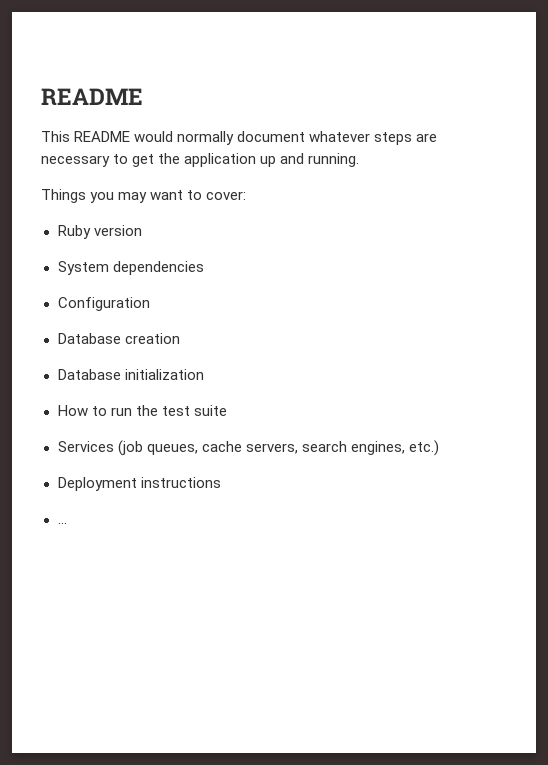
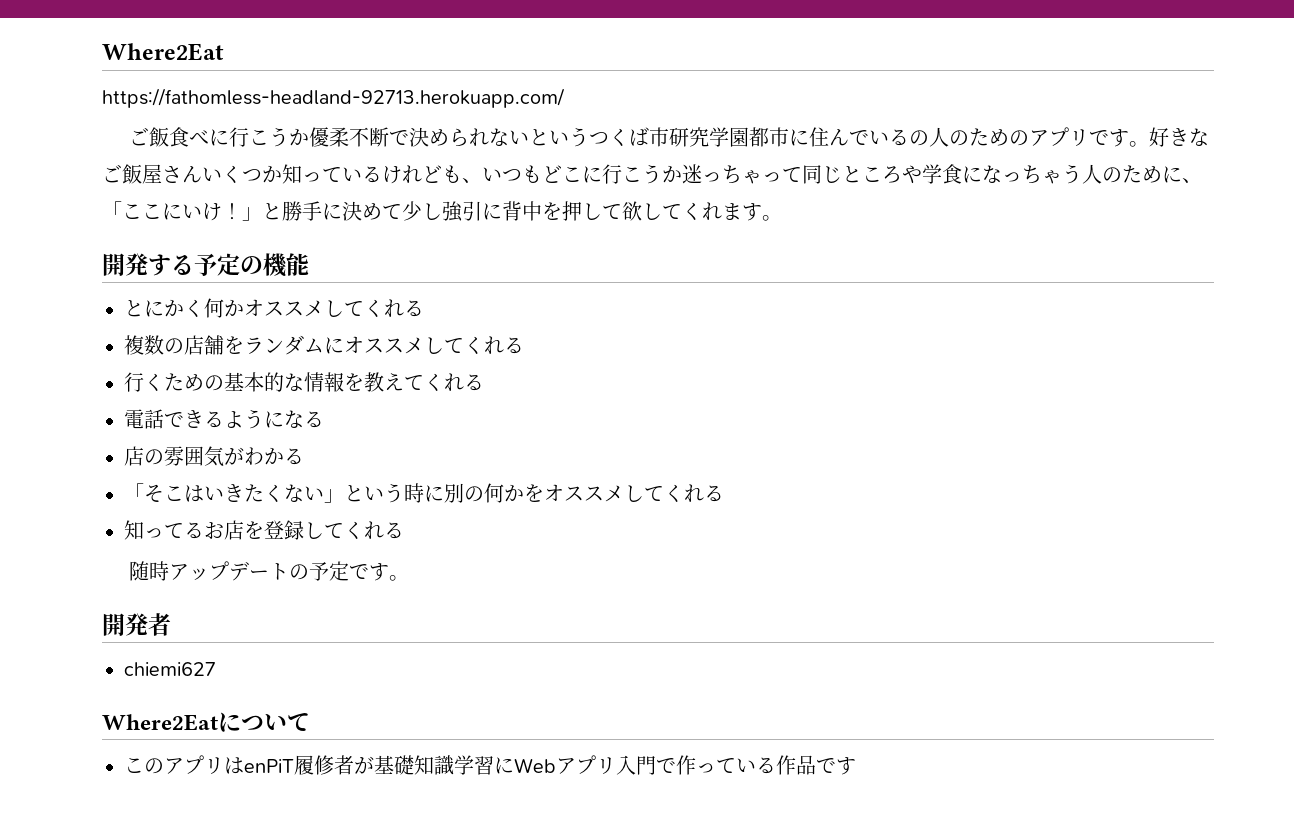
[41,88,143,105] [41,131,438,145] [41,153,360,167] [41,189,247,203] [57,225,142,239] [57,261,204,275] [57,297,150,311] [57,333,180,344] [57,369,204,380] [57,405,227,416] [57,440,439,456] [57,477,221,491] [57,522,67,524] README // This README would normally document whatever steps are necessary to get the application up and running. // Things you may want to cover: // Ruby version // System dependencies // Configuration // Database creation // Database initialization // How to run the test suite // Services (job queues, cache servers, search engines, etc.) // Deployment instructions // ... -> [102,43,224,61] [102,88,565,108] [128,127,1209,147] [102,164,1202,184] [102,201,782,222] [102,253,309,277] [124,298,424,318] [124,335,524,355] [124,372,484,392] [124,409,324,429] [124,446,304,467] [124,483,724,503] [124,520,404,540] [128,561,409,581] [102,613,171,636] [124,662,216,676] [102,712,310,732] [124,755,856,775] Where2Eat // https://fathomless-headland-92713.herokuapp.com/ // ご飯食べに行こうか優柔不断で決められないというつくば市研究学園都市に住んでいるの人のためのアプリです。好きなご飯屋さんいくつか知っているけれども、いつもどこに行こうか迷っちゃって同じところや学食になっちゃう人のために、「ここにいけ！」と勝手に決めて少し強引に背中を押して欲してくれます。 // 開発する予定の機能 // とにかく何かオススメしてくれる // 複数の店舗をランダムにオススメしてくれる // 行くための基本的な情報を教えてくれる // 電話できるようになる // 店の雰囲気がわかる // 「そこはいきたくない」という時に別の何かをオススメしてくれる // 知ってるお店を登録してくれる // 随時アップデートの予定です。 // 開発者 // chiemi627 // Where2Eatについて // このアプリはenPiT履修者が基礎知識学習にWebアプリ入門で作っている作品です

